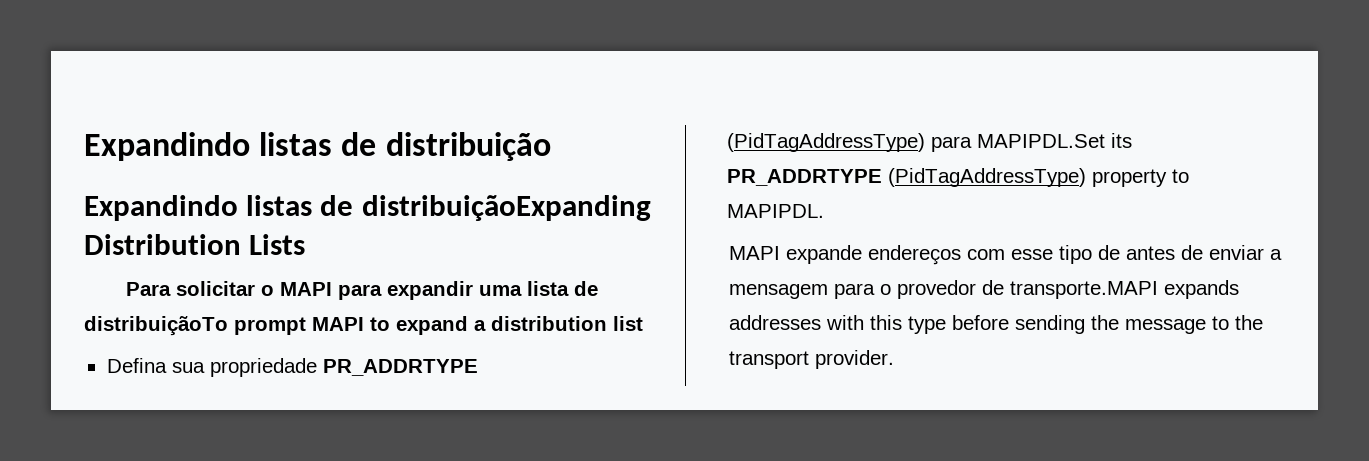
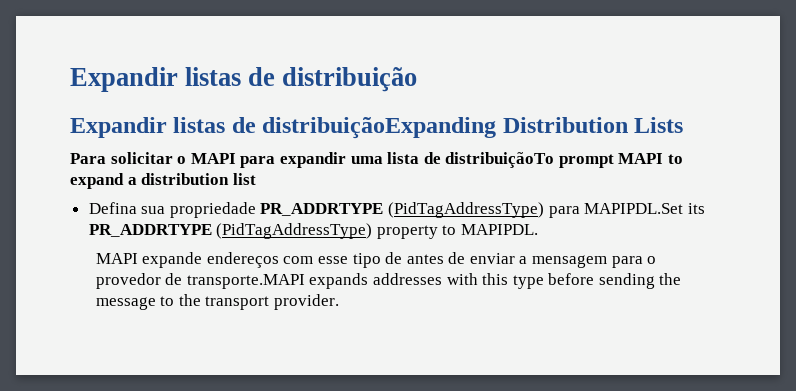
[84,132,250,161] Expandindo -> [70,67,178,92] Expandir
[84,195,238,221] Expandindo -> [70,117,167,138] Expandir

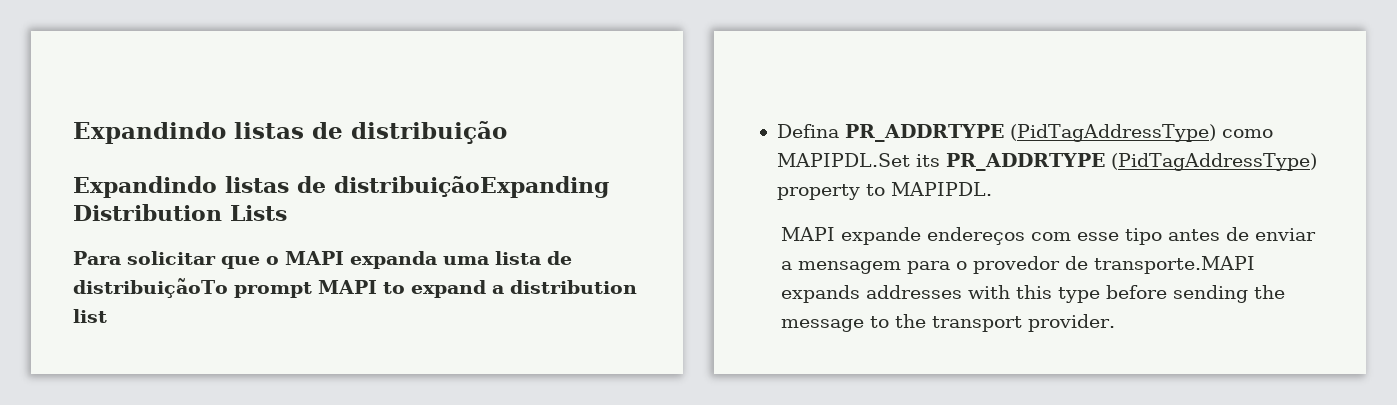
[70,67,178,92] Expandir -> [73,122,226,144] Expandindo
[70,117,167,138] Expandir -> [73,176,217,198] Expandindo
(173, 158) none -> [221,256,260,269] que
[240,152,346,168] para expandir -> [350,251,437,269] expanda
[141,202,580,218] sua propriedade PR_ADDRTYPE (PidTagAddressType) para -> [844,124,1273,142] PR_ADDRTYPE (PidTagAddressType) como
[385,252,403,264] de -> (1162, 236) none

